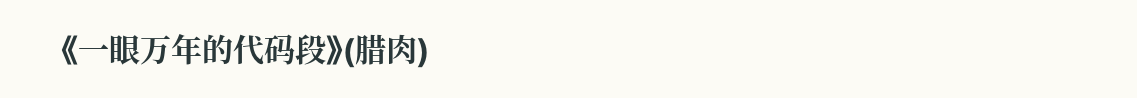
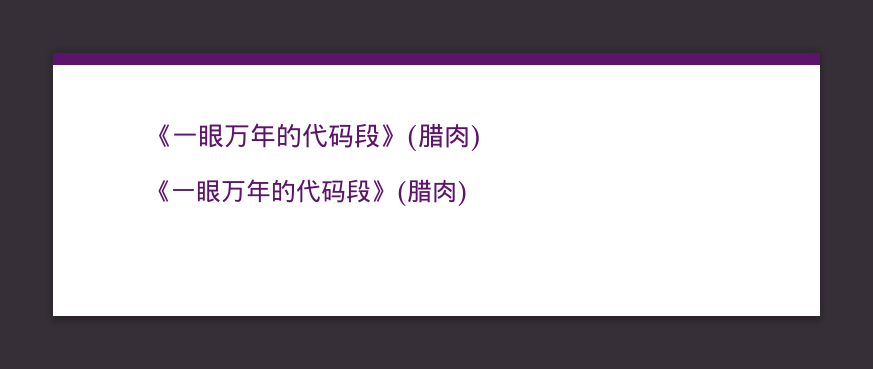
[61,34,429,68] 《一眼万年的代码段》(腊肉) -> [146,123,482,151] [146,179,468,206] 《一眼万年的代码段》(腊肉) // 《一眼万年的代码段》(腊肉)

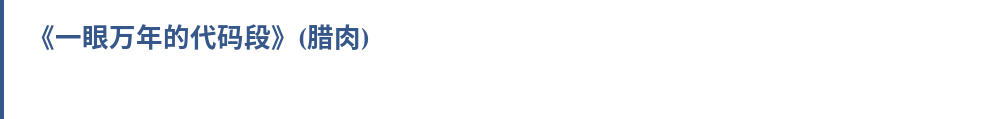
[146,123,482,151] [146,179,468,206] 《一眼万年的代码段》(腊肉) // 《一眼万年的代码段》(腊肉) -> [28,24,370,50] 《一眼万年的代码段》(腊肉)

